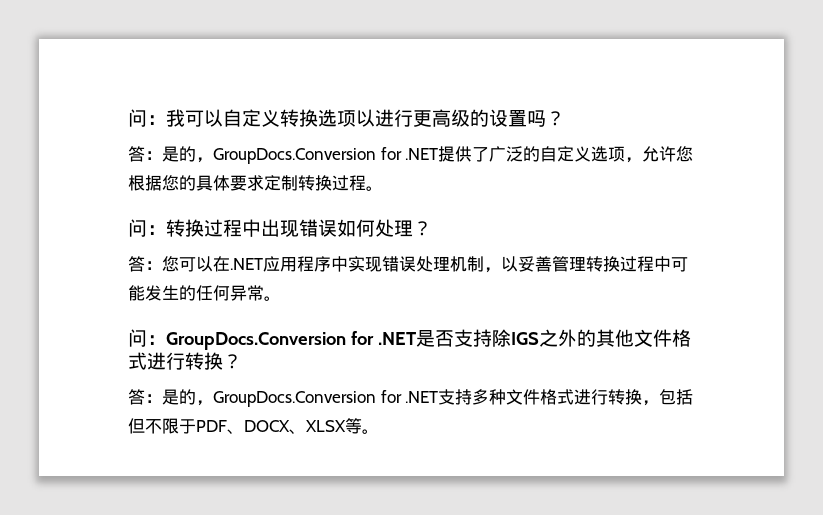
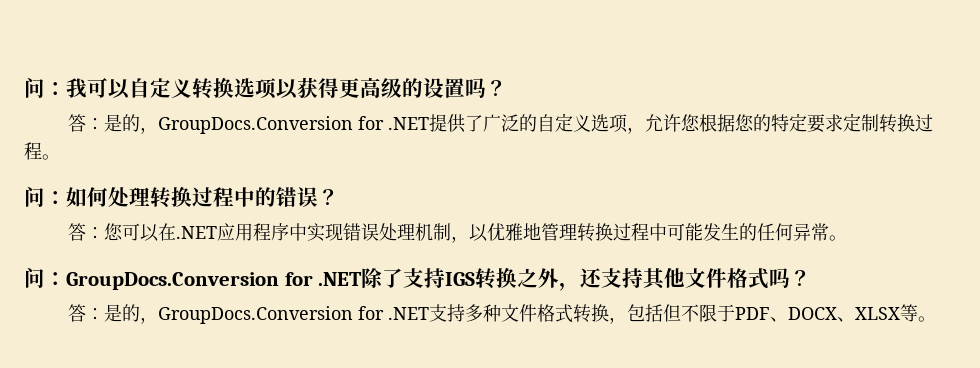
[375,109,413,127] 进行 -> [297,77,339,98] 获得
[196,175,230,191] 具体 -> [771,113,808,132] 特定
[166,219,413,237] 转换过程中出现错误如何处理 -> [66,186,318,208] 如何处理转换过程中的错误
[518,256,552,272] 妥善 -> [487,223,542,241] 优雅地
[415,329,596,347] 是否支持除IGS之外的 -> [361,267,644,291] 除了支持IGS转换之外，还支持
[147,352,223,370] 进行转换 -> [769,268,791,288] 吗
[574,389,609,405] 进行 -> (574, 313) none

